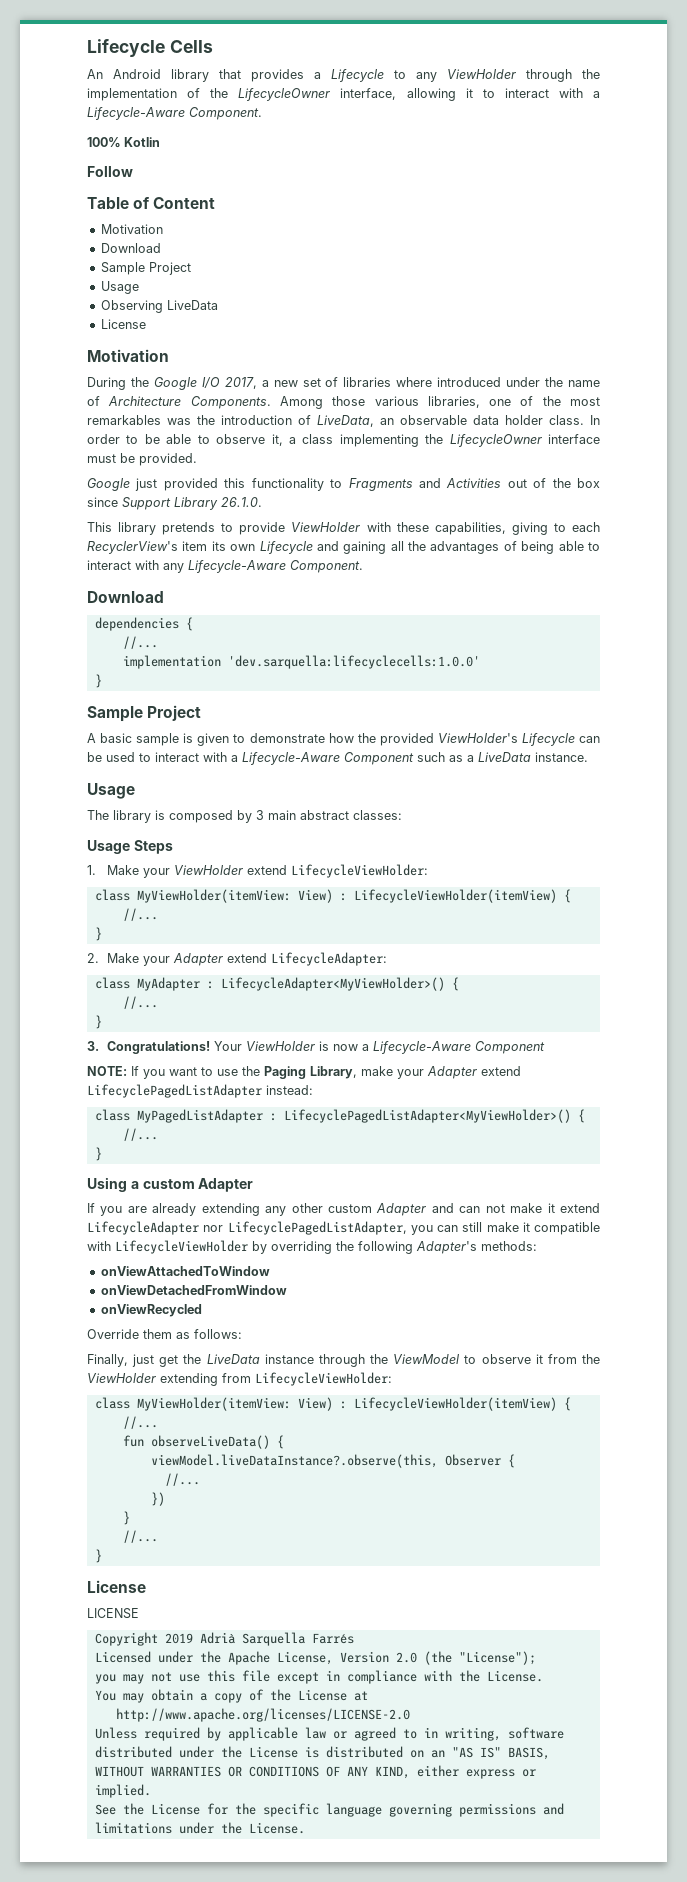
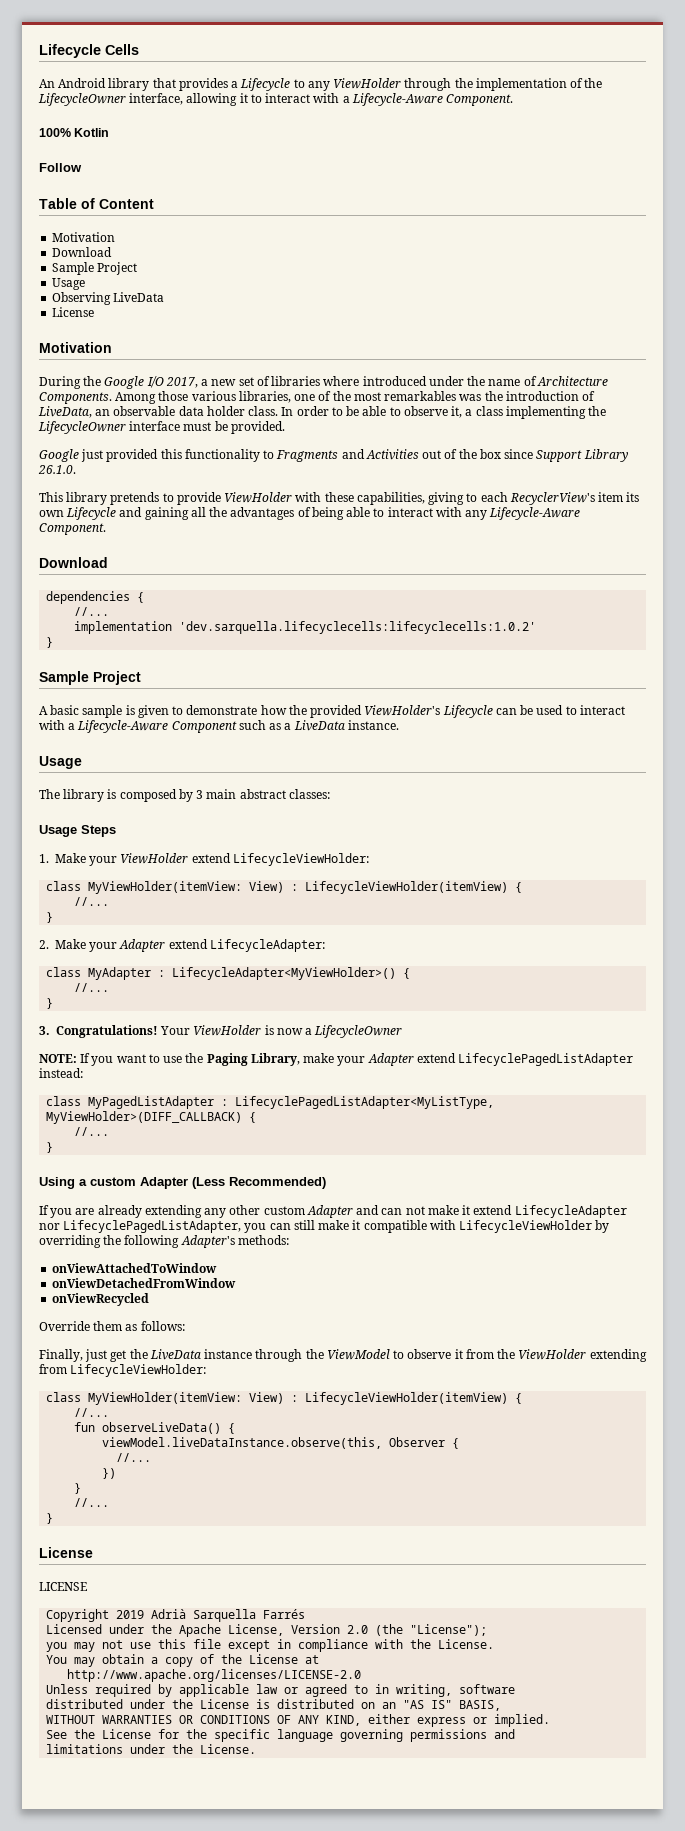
[227,655,480,669] 'dev.sarquella:lifecyclecells:1.0.0' -> [179,621,537,634] 'dev.sarquella.lifecyclecells:lifecyclecells:1.0.2'
[372,1041,545,1054] Lifecycle-Aware Component -> [314,1025,403,1038] LifecycleOwner
[283,1109,571,1123] LifecyclePagedListAdapter<MyViewHolder>() -> [235,1096,495,1109] [46,1111,243,1124] LifecyclePagedListAdapter<MyListType, MyViewHolder>(DIFF_CALLBACK)
(254, 1185) none -> [192,1177,326,1189] (Less Recommended)
[150,1454,438,1468] viewModel.liveDataInstance?.observe(this, -> [102,1437,383,1449] viewModel.liveDataInstance.observe(this,

